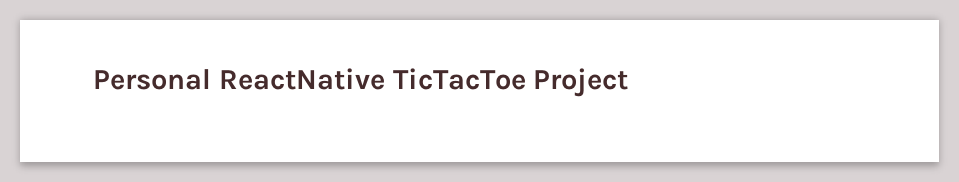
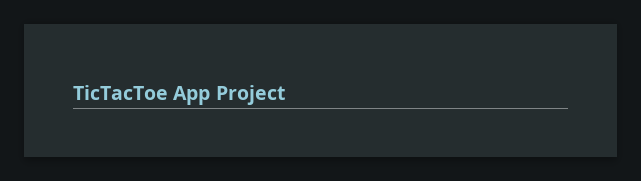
[93,68,526,90] Personal ReactNative TicTacToe -> [73,85,211,105] TicTacToe App

